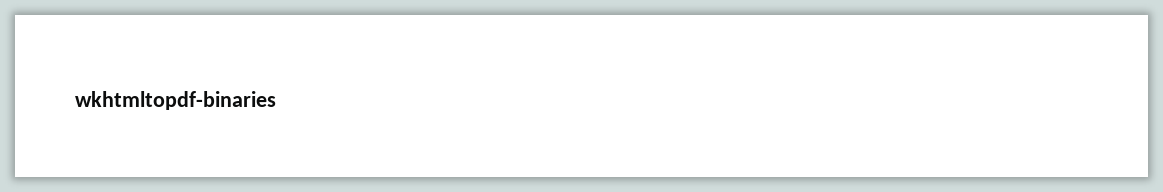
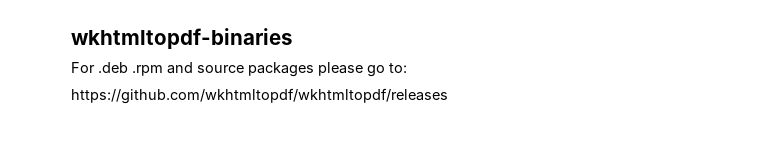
(276, 100) none -> [71,62,407,77] [71,88,448,104] // For .deb .rpm and source packages please go to: // https://github.com/wkhtmltopdf/wkhtmltopdf/releases

